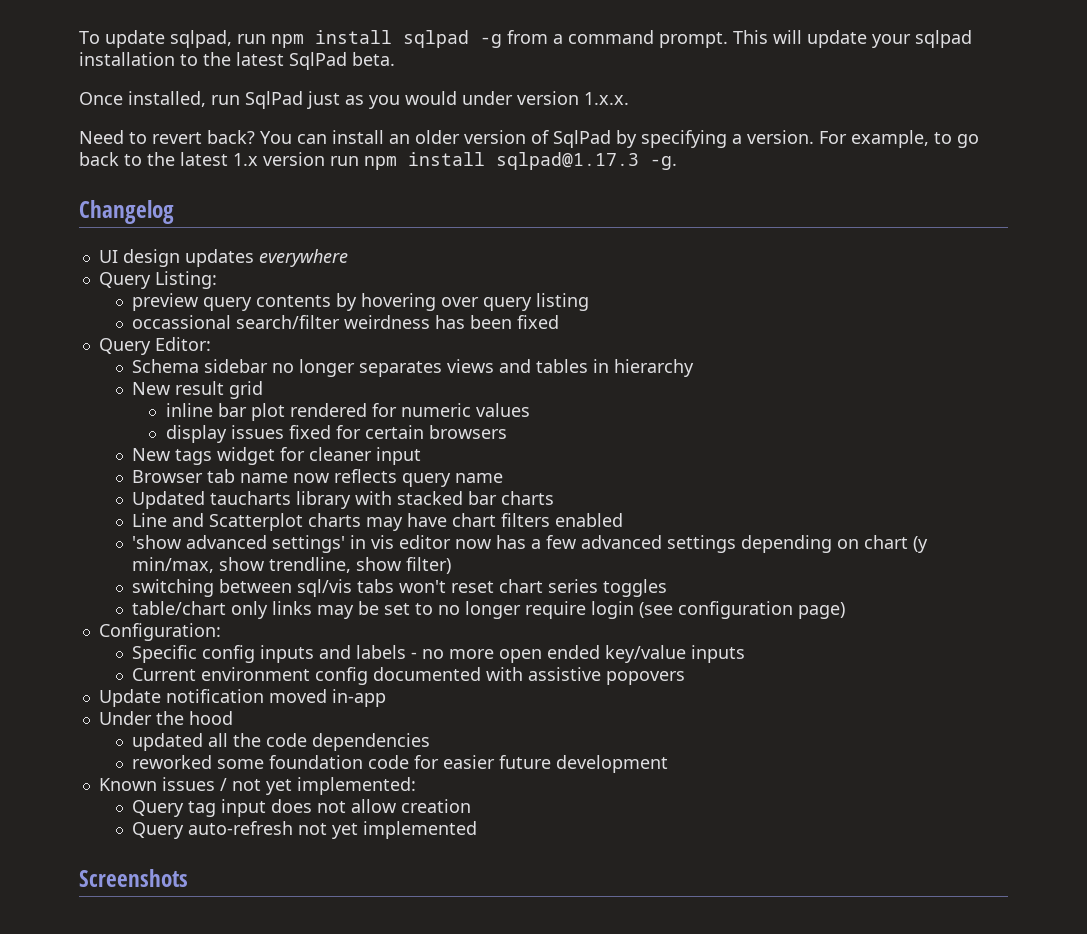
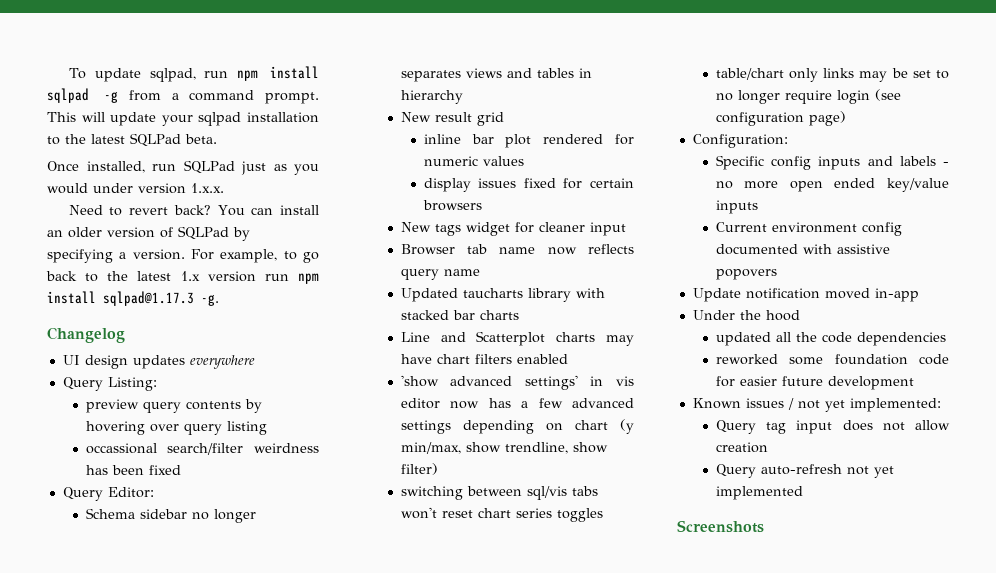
[289,52,347,70] SqlPad -> [130,133,181,147] SQLPad
[245,91,303,109] SqlPad -> [183,160,235,174] SQLPad
[553,130,611,148] SqlPad -> [178,226,229,240] SQLPad

